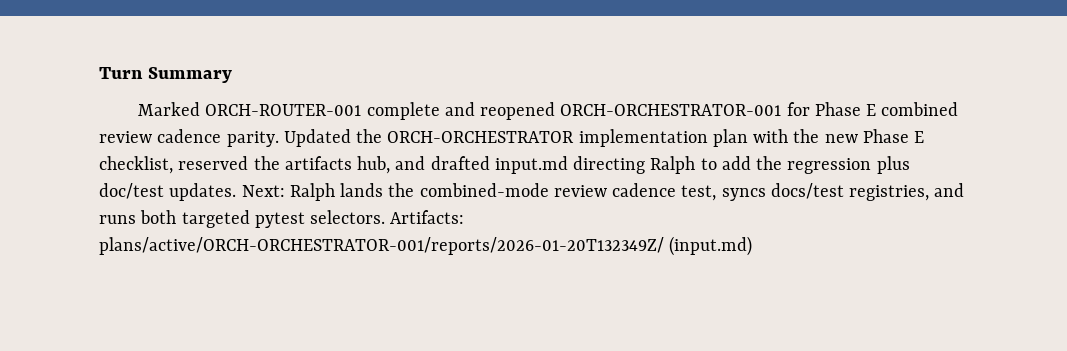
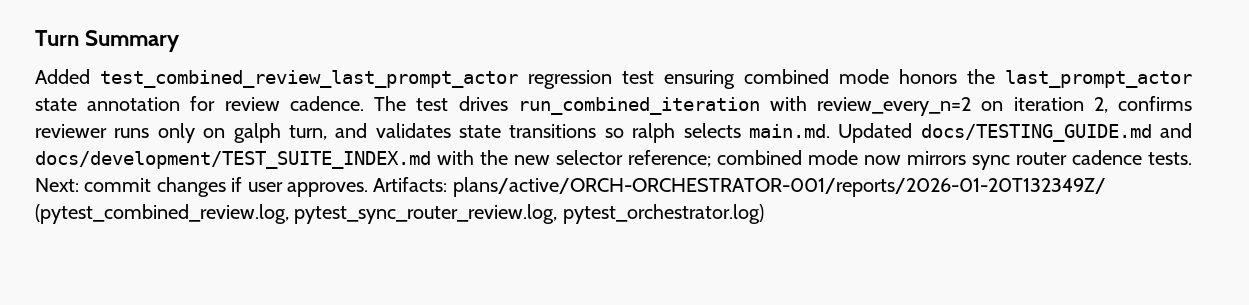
[137,102,959,120] [99,129,925,147] [99,156,910,174] [99,183,965,201] [99,210,465,228] [99,236,753,256] Marked ORCH-ROUTER-001 complete and reopened ORCH-ORCHESTRATOR-001 for Phase E combined review cadence parity. Updated the ORCH-ORCHESTRATOR implementation plan with the new Phase E checklist, reserved the artifacts hub, and drafted input.md directing Ralph to add the regression plus doc/test updates. Next: Ralph lands the combined-mode review cadence test, syncs docs/test registries, and runs both targeted pytest selectors. Artifacts: plans/active/ORCH-ORCHESTRATOR-001/reports/2026-01-20T132349Z/ (input.md) -> [35,69,1192,89] [35,96,1193,116] [35,123,1192,143] [35,150,1192,170] [35,177,1106,197] [35,204,764,224] Added test_combined_review_last_prompt_actor regression test ensuring combined mode honors the last_prompt_actor state annotation for review cadence. The test drives run_combined_iteration with review_every_n=2 on iteration 2, confirms reviewer runs only on galph turn, and validates state transitions so ralph selects main.md. Updated docs/TESTING_GUIDE.md and docs/development/TEST_SUITE_INDEX.md with the new selector reference; combined mode now mirrors sync router cadence tests. Next: commit changes if user approves. Artifacts: plans/active/ORCH-ORCHESTRATOR-001/reports/2026-01-20T132349Z/ (pytest_combined_review.log, pytest_sync_router_review.log, pytest_orchestrator.log)

